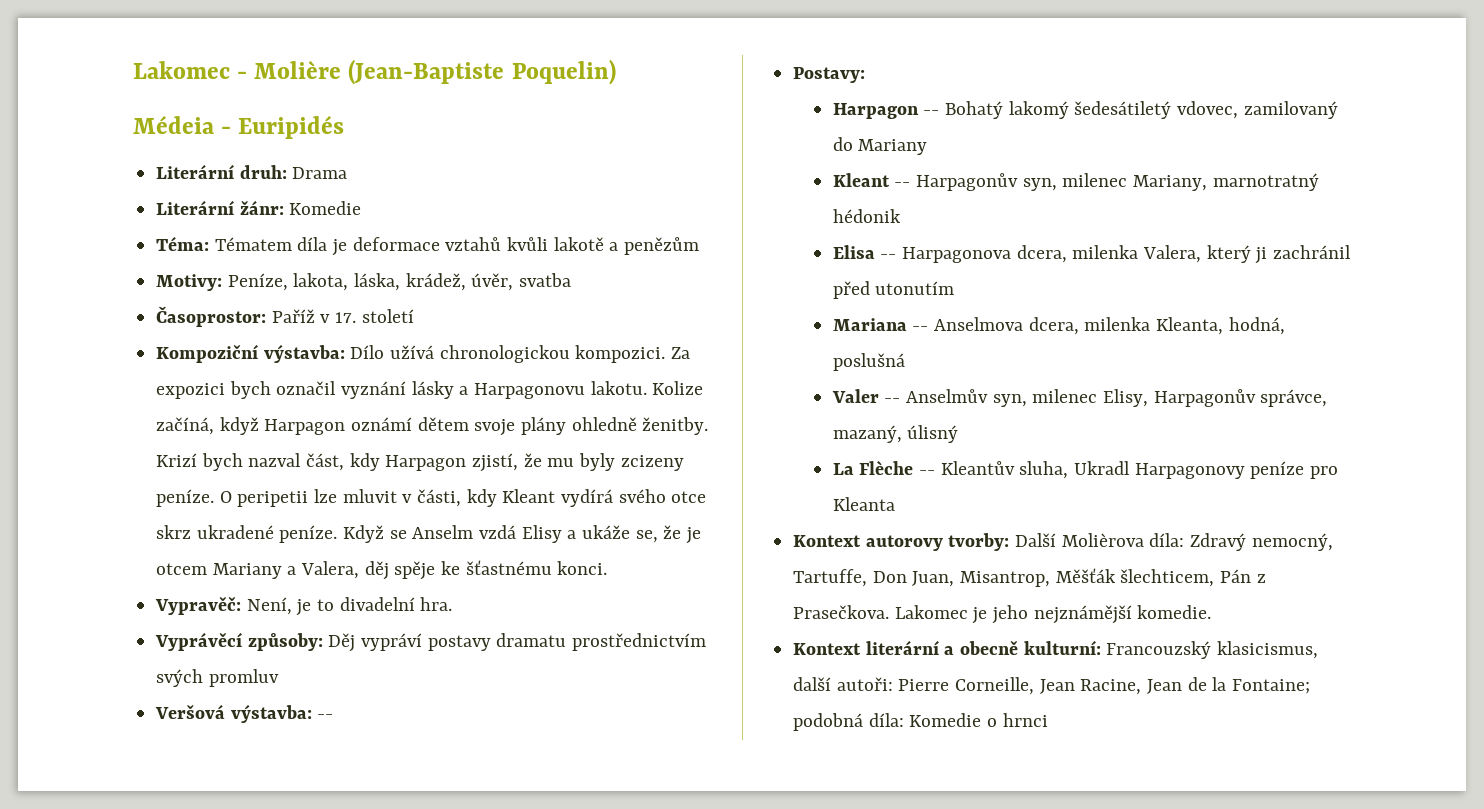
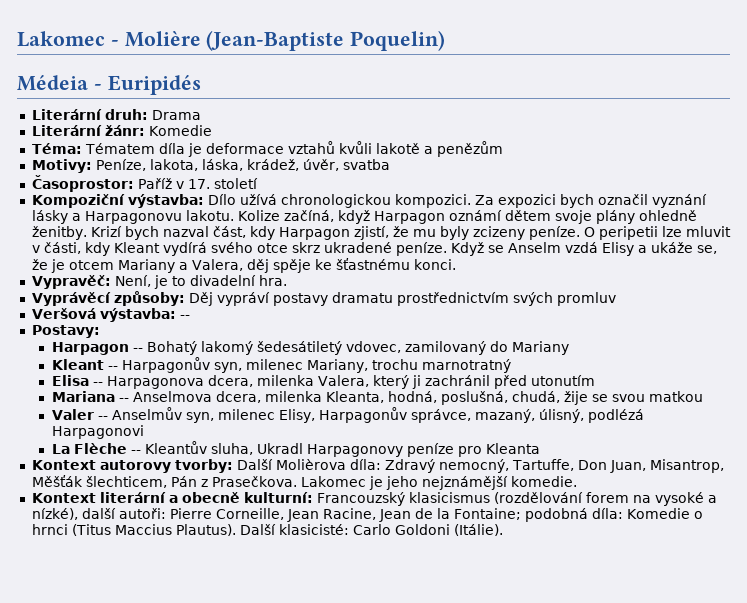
(1207, 183) none -> [371,359,418,370] trochu
[832,209,901,223] hédonik -> (511, 366) none
[832,353,905,371] poslušná -> [440,391,703,405] poslušná, chudá, žije se svou matkou
[907,425,959,443] úlisný -> [538,409,644,423] [51,425,144,439] úlisný, podlézá Harpagonovi
[1217,641,1319,659] klasicismus, -> [408,492,717,506] [31,508,78,520] klasicismus (rozdělování forem na vysoké a nízké),
(1048, 720) none -> [71,524,503,536] (Titus Maccius Plautus). Další klasicisté: Carlo Goldoni (Itálie).

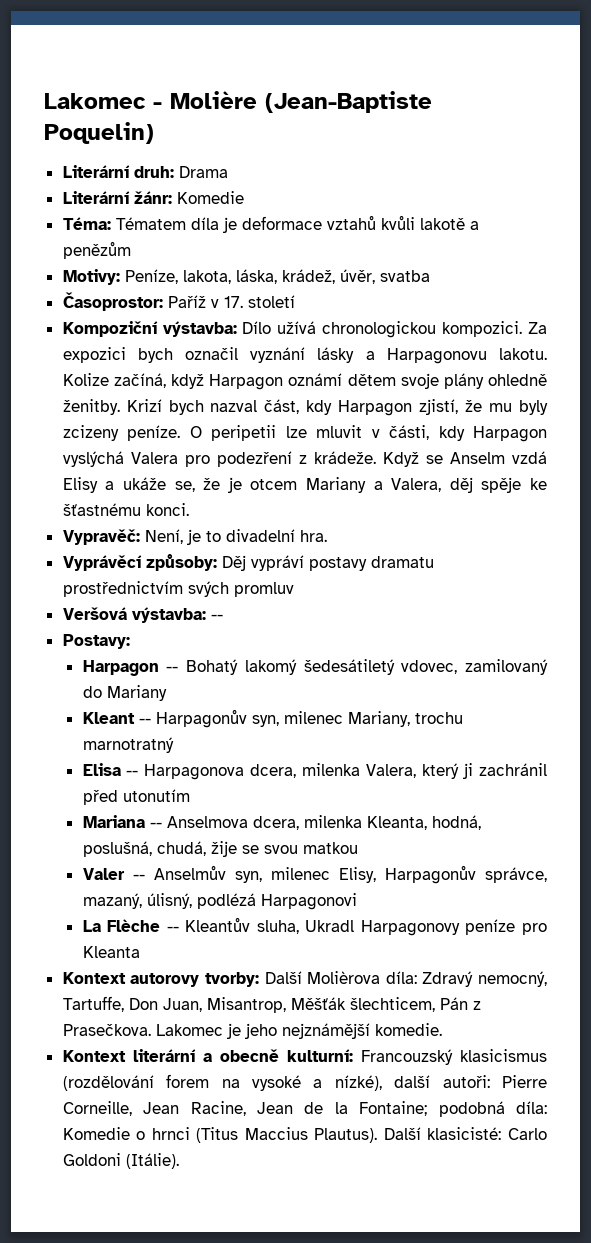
[17,75,201,95] // Médeia - Euripidés -> (154, 133) none
[113,242,447,256] Kleant vydírá svého otce skrz ukradené peníze. -> [472,426,547,442] [62,451,376,467] Harpagon vyslýchá Valera pro podezření z krádeže.

